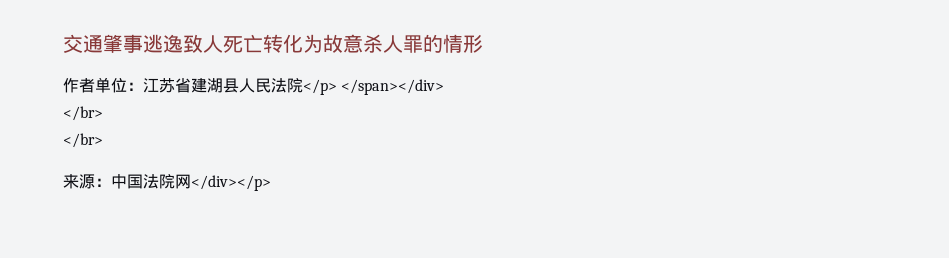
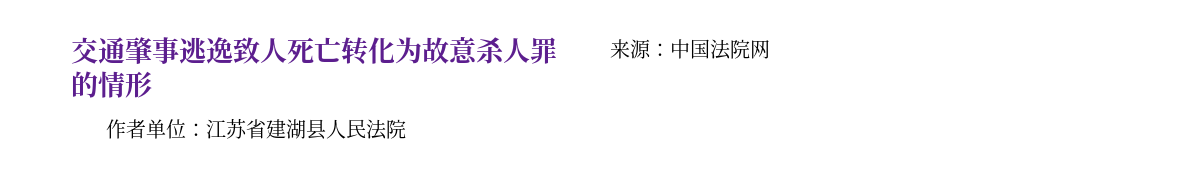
[303,79,445,95] [63,106,103,121] [63,133,103,148] </p> </span></div> // </br> // </br> -> (406, 129) none
[191,175,271,191] </div></p> -> (770, 49) none

